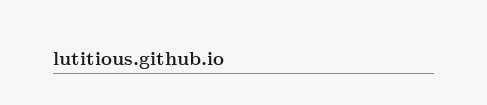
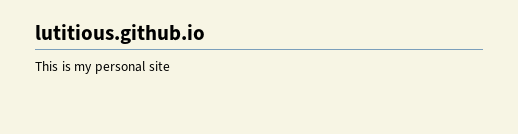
(224, 60) none -> [35,61,170,74] // This is my personal site

